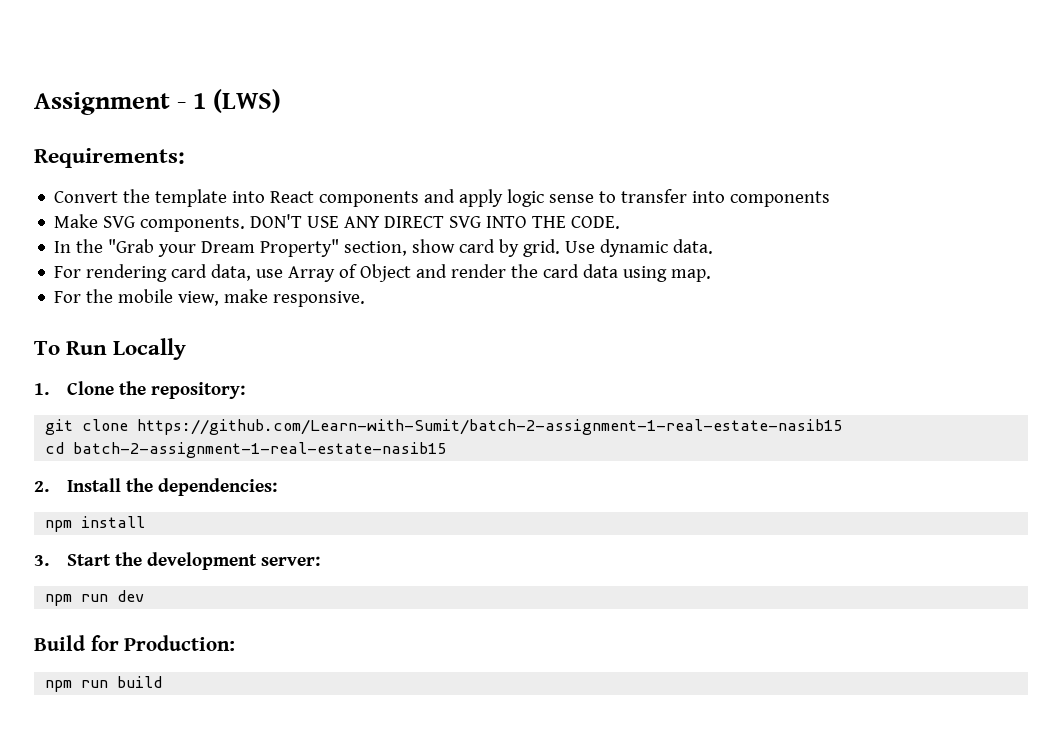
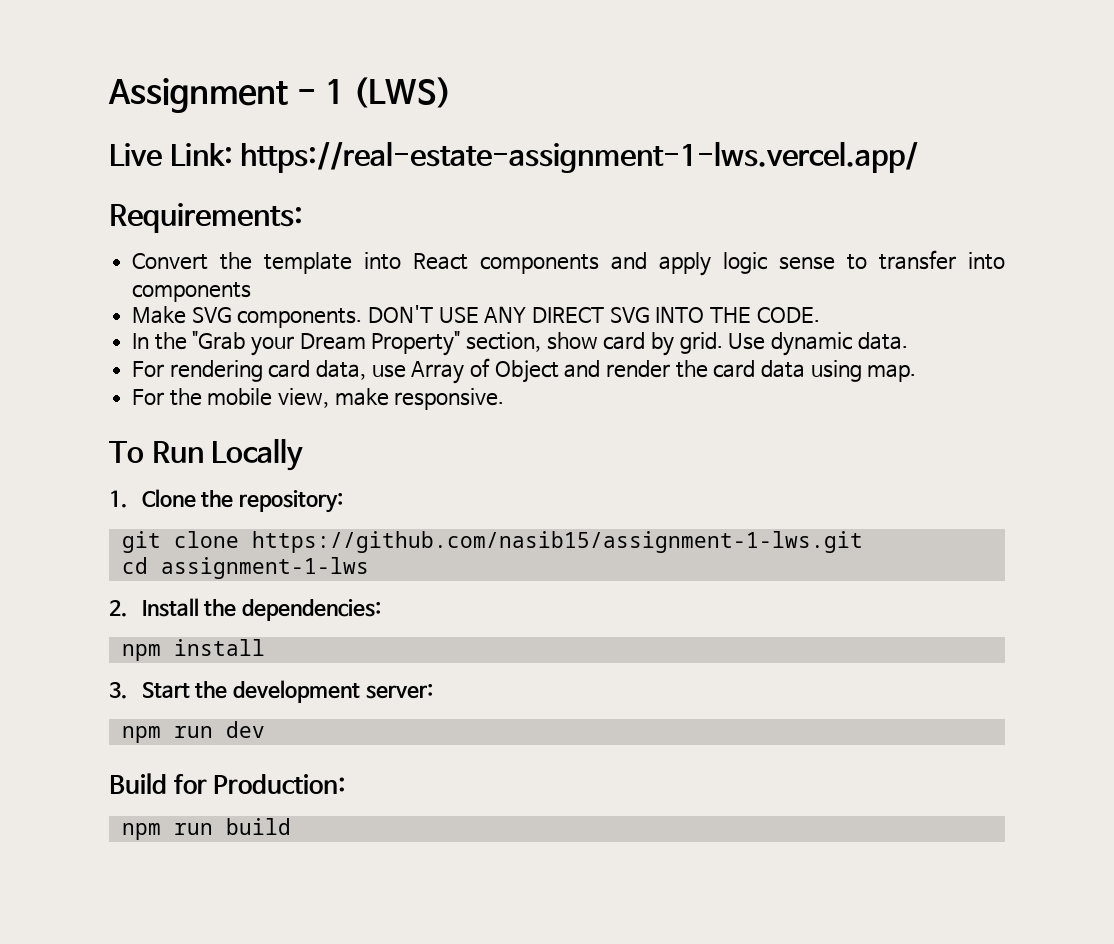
(282, 101) none -> [109,141,919,173] // Live Link: https://real-estate-assignment-1-lws.vercel.app/
[137,419,843,435] https://github.com/Learn-with-Sumit/batch-2-assignment-1-real-estate-nasib15 -> [251,531,863,553] https://github.com/nasib15/assignment-1-lws.git
[73,442,447,458] batch-2-assignment-1-real-estate-nasib15 -> [160,557,369,579] assignment-1-lws

